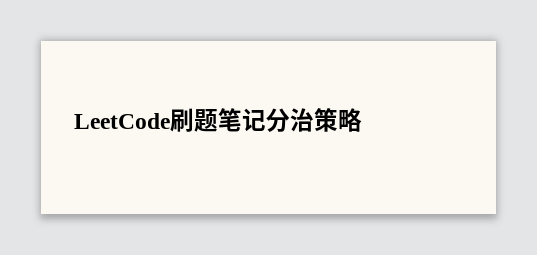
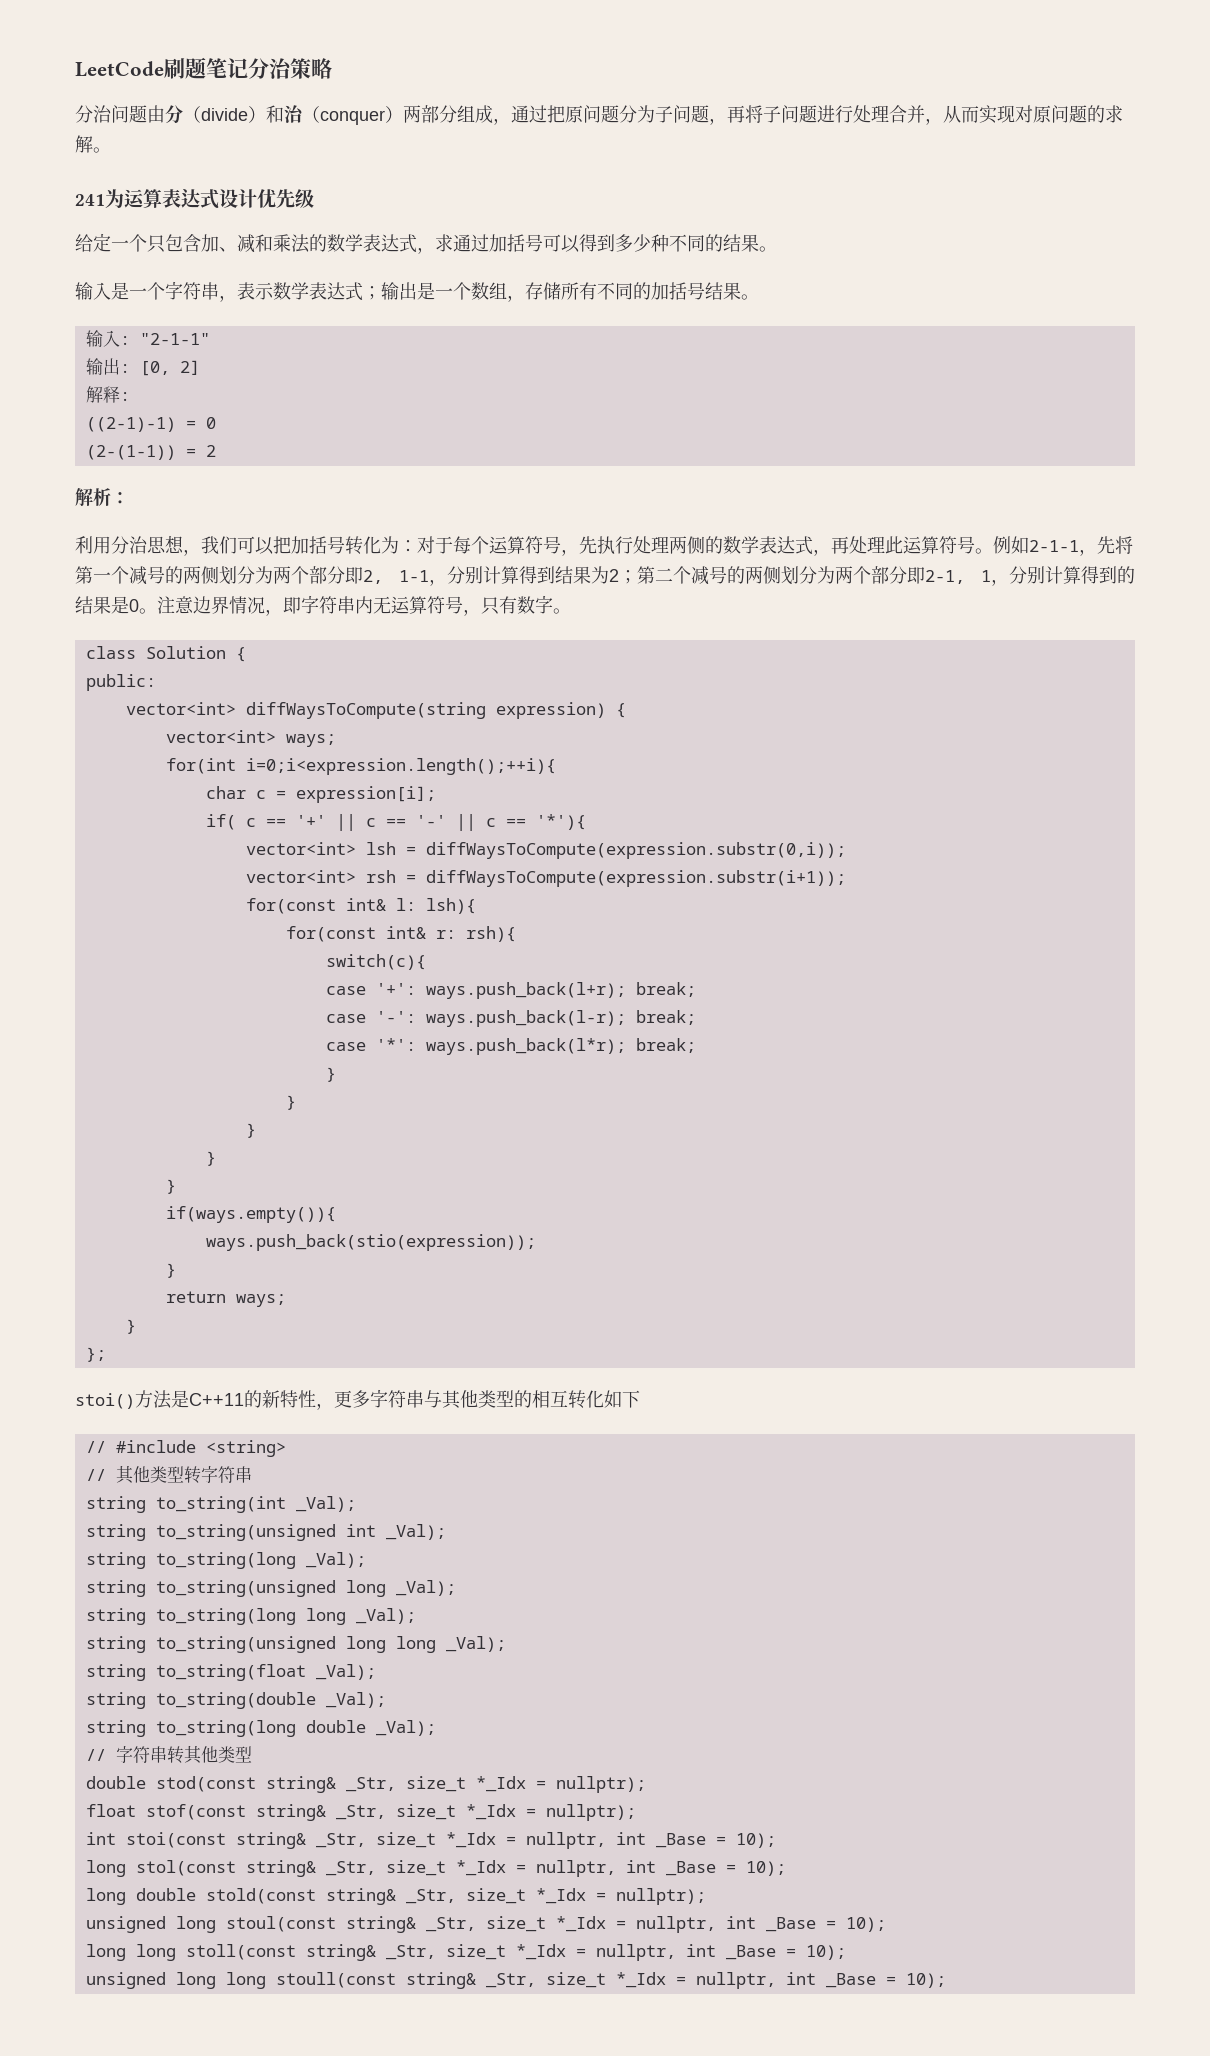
(362, 120) none -> [75,105,1123,125] [75,135,111,153] [75,189,314,209] [75,233,777,254] [75,281,759,302] [85,330,210,347] [85,358,200,376] [85,386,130,403] [85,417,216,432] [85,445,216,460] [75,488,129,506] [75,535,1133,556] [75,566,1135,586] [75,595,571,616] [85,646,246,662] [85,674,156,691] [125,702,626,719] [165,730,336,747] [165,758,556,775] [205,786,436,803] [205,814,586,831] [245,842,846,859] [245,870,846,887] [245,898,476,914] [285,926,516,942] [325,954,426,970] [325,982,696,999] [325,1010,696,1027] [325,1038,696,1055] [325,1067,336,1082] [285,1095,296,1110] [245,1123,256,1138] [205,1151,216,1166] [165,1179,176,1194] [165,1206,336,1223] [205,1234,536,1251] [165,1263,176,1278] [165,1291,286,1307] [125,1319,136,1334] [85,1347,106,1362] [75,1389,640,1410] [85,1440,286,1457] [85,1465,252,1484] [85,1496,356,1513] [85,1524,446,1541] [85,1552,366,1569] [85,1580,456,1597] [85,1608,416,1625] [85,1636,506,1653] [85,1664,376,1681] [85,1692,386,1709] [85,1720,436,1737] [85,1745,252,1764] [85,1776,646,1793] [85,1804,636,1821] [85,1832,776,1849] [85,1860,786,1877] [85,1888,706,1905] [85,1916,886,1933] [85,1944,846,1961] [85,1972,946,1989] // 分治问题由分（divide）和治（conquer）两部分组成，通过把原问题分为子问题，再将子问题进行处理合并，从而实现对原问题的求解。 // 241为运算表达式设计优先级 // 给定一个只包含加、减和乘法的数学表达式，求通过加括号可以得到多少种不同的结果。 // 输入是一个字符串，表示数学表达式；输出是一个数组，存储所有不同的加括号结果。 // 输入: "2-1-1" // 输出: [0, 2] // 解释: // ((2-1)-1) = 0 // (2-(1-1)) = 2 // 解析： // 利用分治思想，我们可以把加括号转化为：对于每个运算符号，先执行处理两侧的数学表达式，再处理此运算符号。例如2-1-1，先将第一个减号的两侧划分为两个部分即2, 1-1，分别计算得到结果为2；第二个减号的两侧划分为两个部分即2-1, 1，分别计算得到的结果是0。注意边界情况，即字符串内无运算符号，只有数字。 // class Solution { // public: // vector<int> diffWaysToCompute(string expression) { // vector<int> ways; // for(int i=0;i<expression.length();++i){ // char c = expression[i]; // if( c == '+' || c == '-' || c == '*'){ // vector<int> lsh = diffWaysToCompute(expression.substr(0,i)); // vector<int> rsh = diffWaysToCompute(expression.substr(i+1)); // for(const int& l: lsh){ // for(const int& r: rsh){ // switch(c){ // case '+': ways.push_back(l+r); break; // case '-': ways.push_back(l-r); break; // case '*': ways.push_back(l*r); break; // } // } // } // } // } // if(ways.empty()){ // ways.push_back(stio(expression)); // } // return ways; // } // }; // stoi()方法是C++11的新特性，更多字符串与其他类型的相互转化如下 // // #include <string> // // 其他类型转字符串 // string to_string(int _Val); // string to_string(unsigned int _Val); // string to_string(long _Val); // string to_string(unsigned long _Val); // string to_string(long long _Val); // string to_string(unsigned long long _Val); // string to_string(float _Val); // string to_string(double _Val); // string to_string(long double _Val); // // 字符串转其他类型 // double stod(const string& _Str, size_t *_Idx = nullptr); // float stof(const string& _Str, size_t *_Idx = nullptr); // int stoi(const string& _Str, size_t *_Idx = nullptr, int _Base = 10); // long stol(const string& _Str, size_t *_Idx = nullptr, int _Base = 10); // long double stold(const string& _Str, size_t *_Idx = nullptr); // unsigned long stoul(const string& _Str, size_t *_Idx = nullptr, int _Base = 10); // long long stoll(const string& _Str, size_t *_Idx = nullptr, int _Base = 10); // unsigned long long stoull(const string& _Str, size_t *_Idx = nullptr, int _Base = 10);

